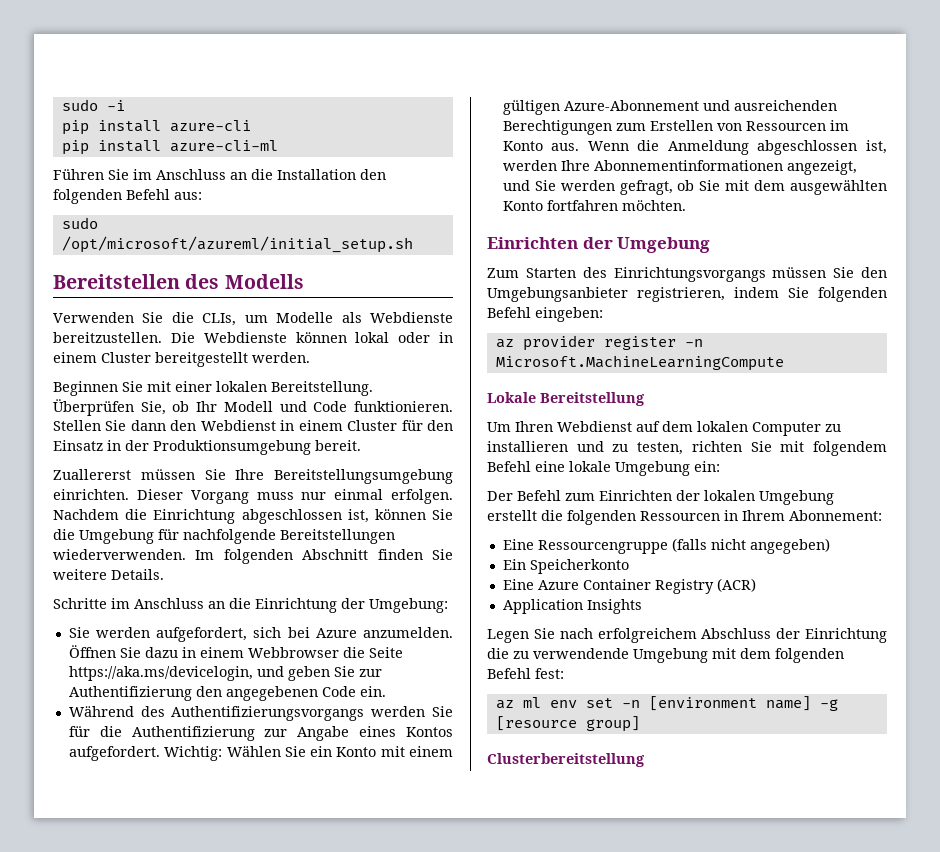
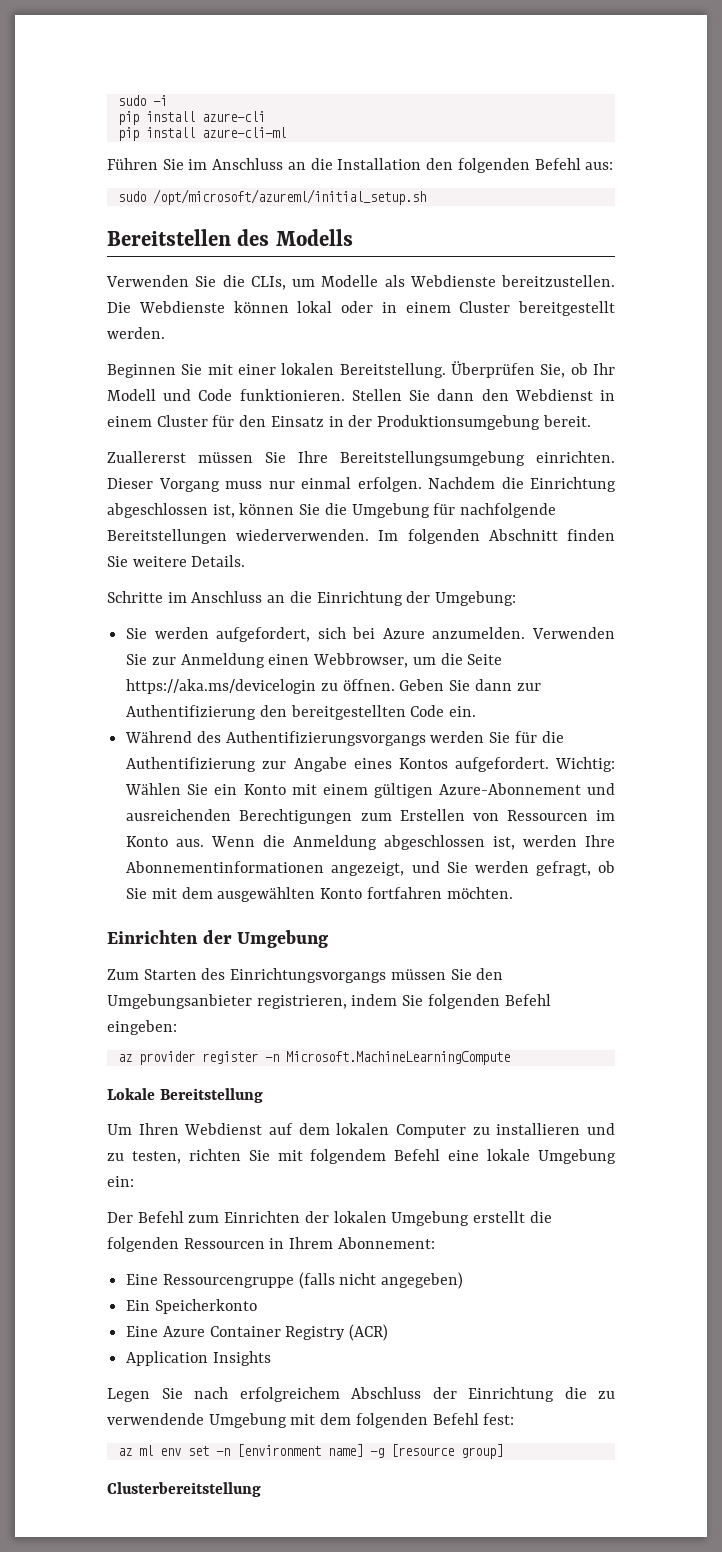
[68,645,403,658] [68,666,355,681] Öffnen Sie dazu in einem Webbrowser die Seite https://aka.ms/devicelogin, und geben Sie -> [532,627,615,639] [126,653,503,668] [126,679,512,694] Verwenden Sie zur Anmeldung einen Webbrowser, um die Seite https://aka.ms/devicelogin zu öffnen. Geben Sie dann
[225,686,318,701] angegebenen -> [290,705,406,720] bereitgestellten

